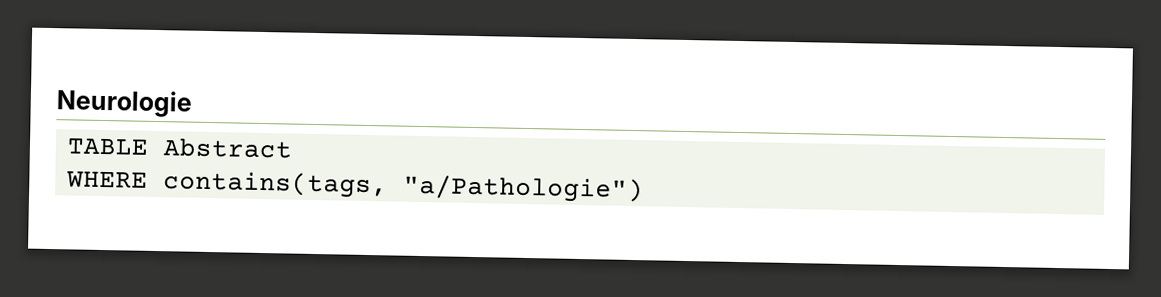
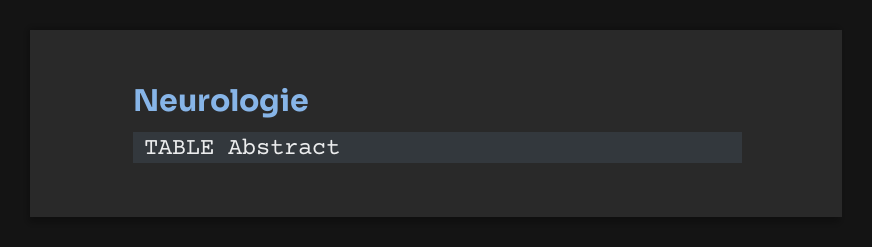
[66,170,645,204] // WHERE contains(tags, "a/Pathologie") -> (341, 146) none

